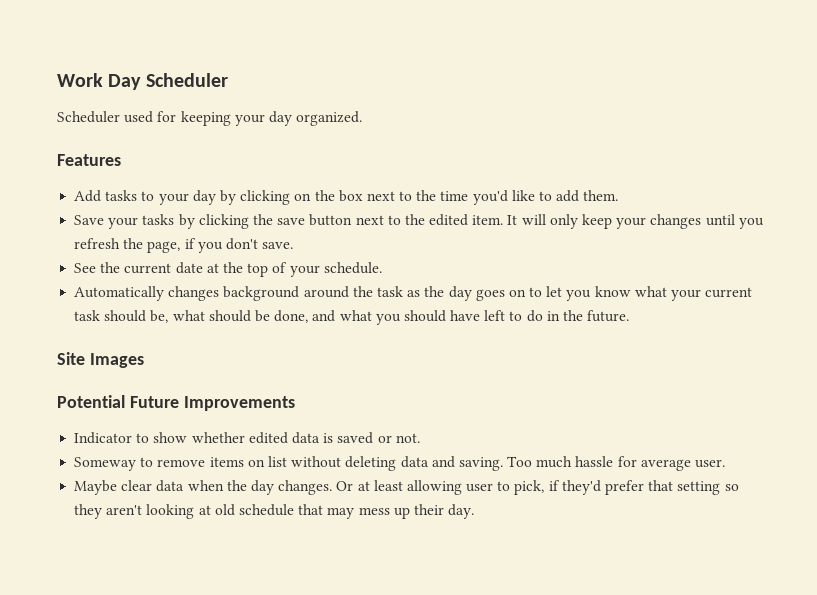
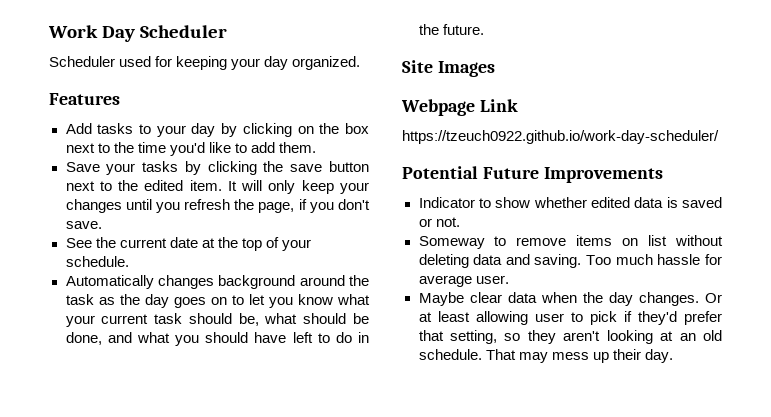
(144, 360) none -> [401,99,518,116] [402,130,719,144] // Webpage Link // https://tzeuch0922.github.io/work-day-scheduler/
[514,480,545,495] pick, -> [589,311,617,325] pick
[677,481,721,495] setting -> [449,330,497,344] setting,
[214,504,324,516] old schedule that -> [679,330,722,341] [418,349,516,360] an old schedule. That

